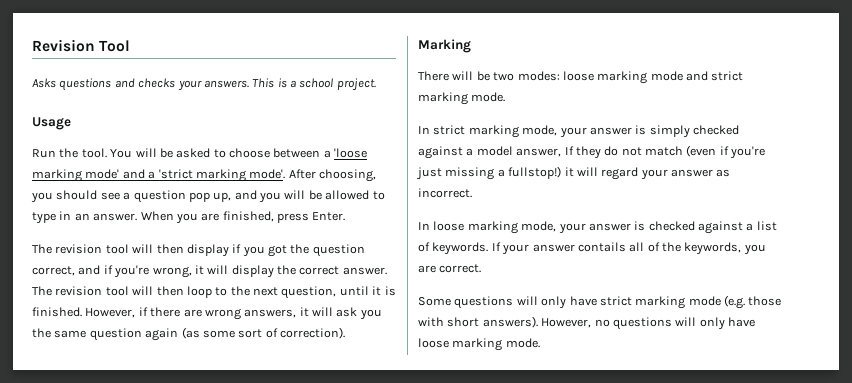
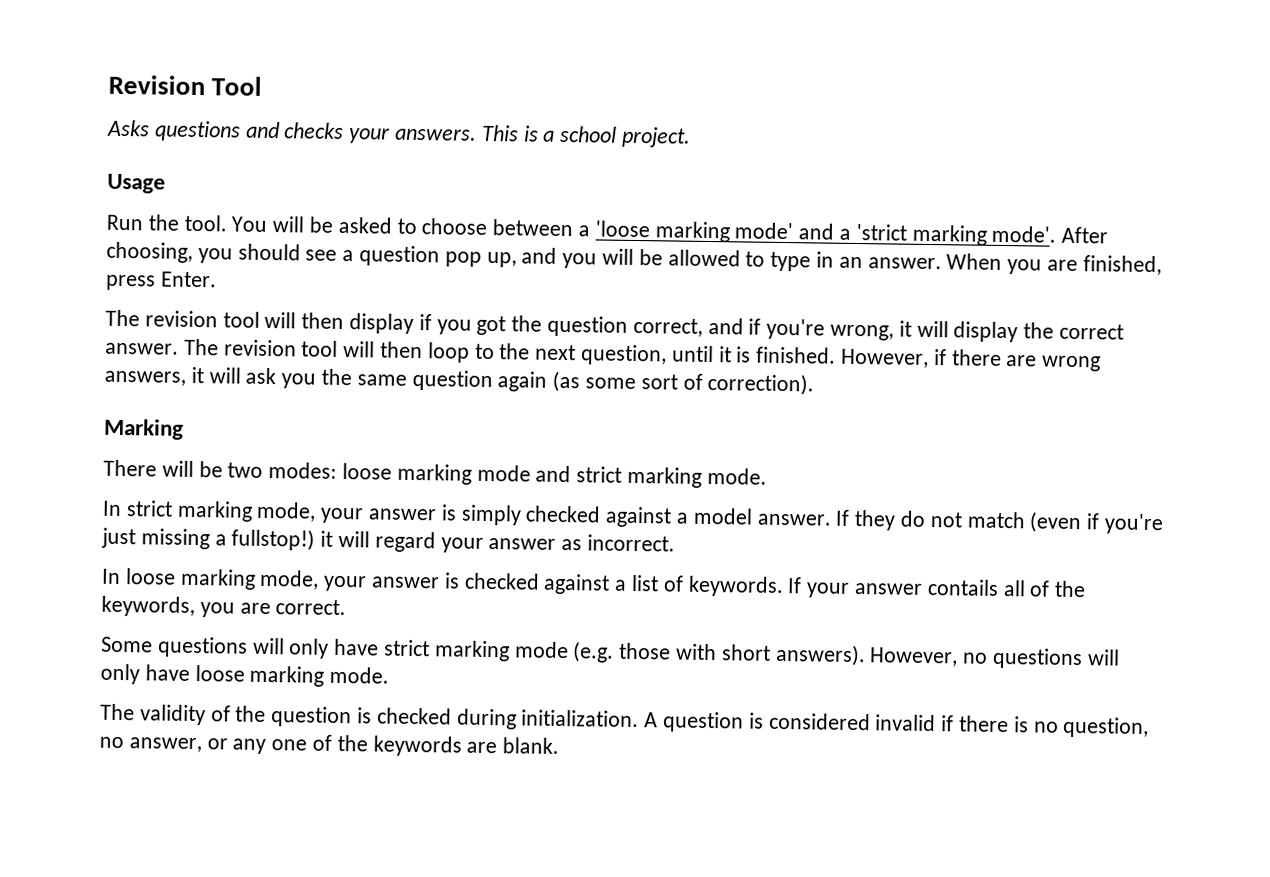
[516,148,562,157] answer, -> [756,513,831,526] answer.
(540, 343) none -> [100,703,1150,739] [99,734,560,757] // The validity of the question is checked during initialization. A question is considered invalid if there is no question, no answer, or any one of the keywords are blank.

